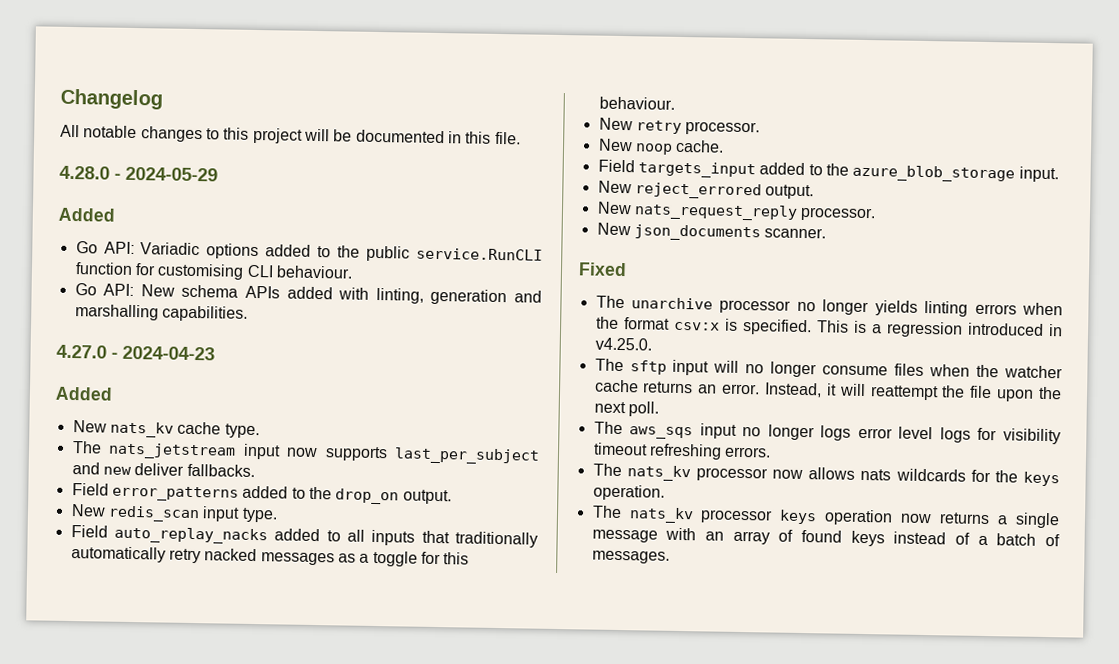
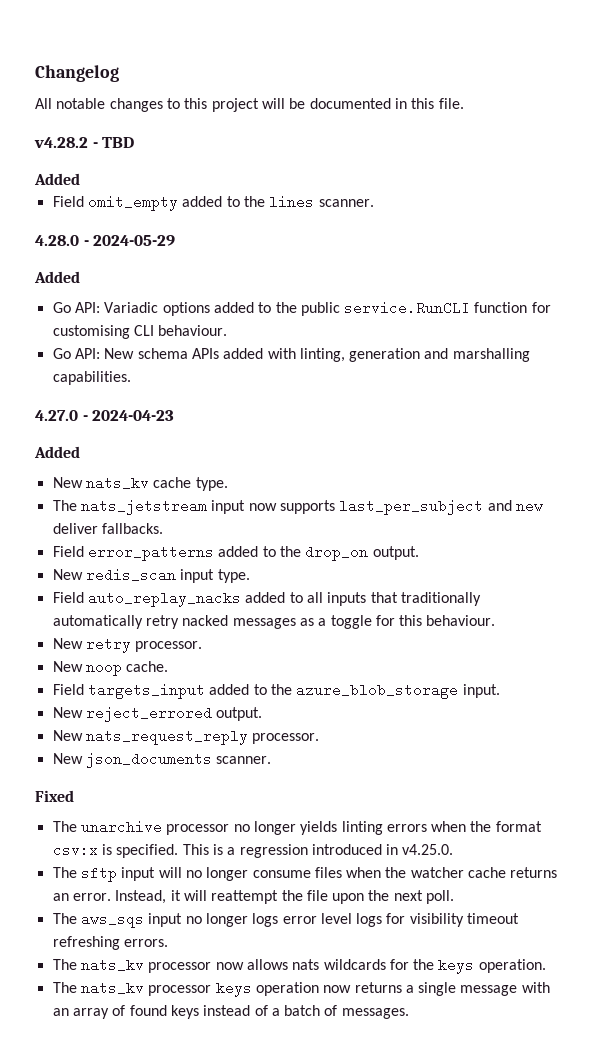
(521, 138) none -> [34,137,135,148] [34,173,80,185] [52,195,374,211] // v4.28.2 - TBD // Added // Field omit_empty added to the lines scanner.

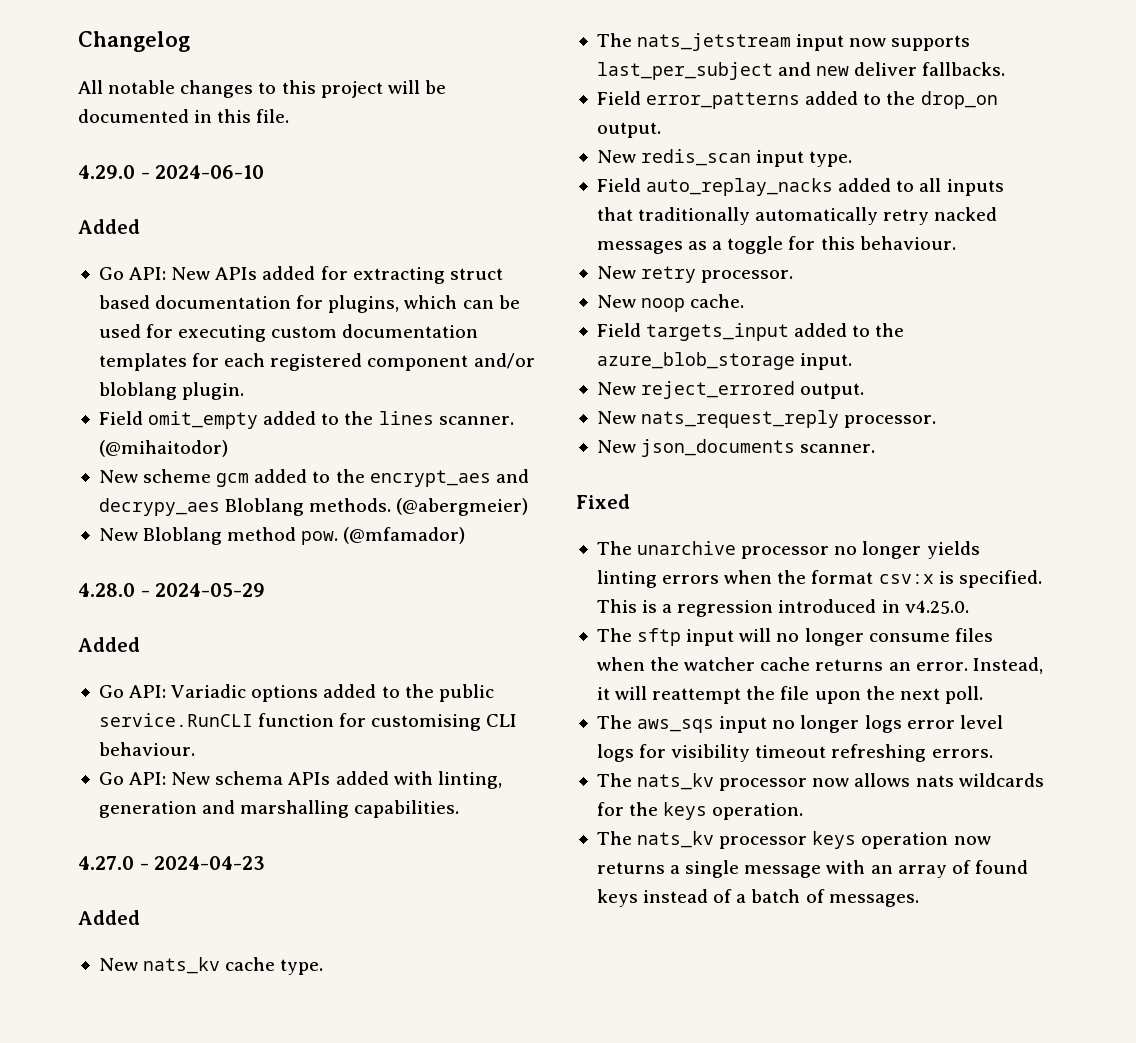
[34,137,135,148] [34,173,80,185] v4.28.2 - TBD // Added -> [78,165,265,179] [78,219,140,234] [98,266,503,284] [98,295,520,313] [98,324,479,342] [98,353,535,371] [98,382,245,400] 4.29.0 - 2024-06-10 // Added // Go API: New APIs added for extracting struct based documentation for plugins, which can be used for executing custom documentation templates for each registered component and/or bloblang plugin.
(374, 203) none -> [98,440,228,457] [98,469,529,487] [98,498,529,516] [98,527,466,545] (@mihaitodor) // New scheme gcm added to the encrypt_aes and decrypy_aes Bloblang methods. (@abergmeier) // New Bloblang method pow. (@mfamador)

